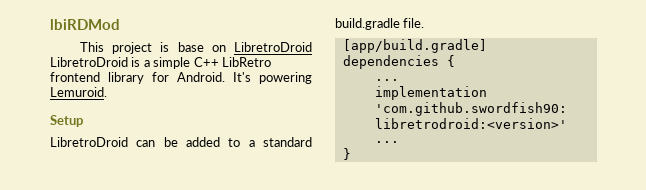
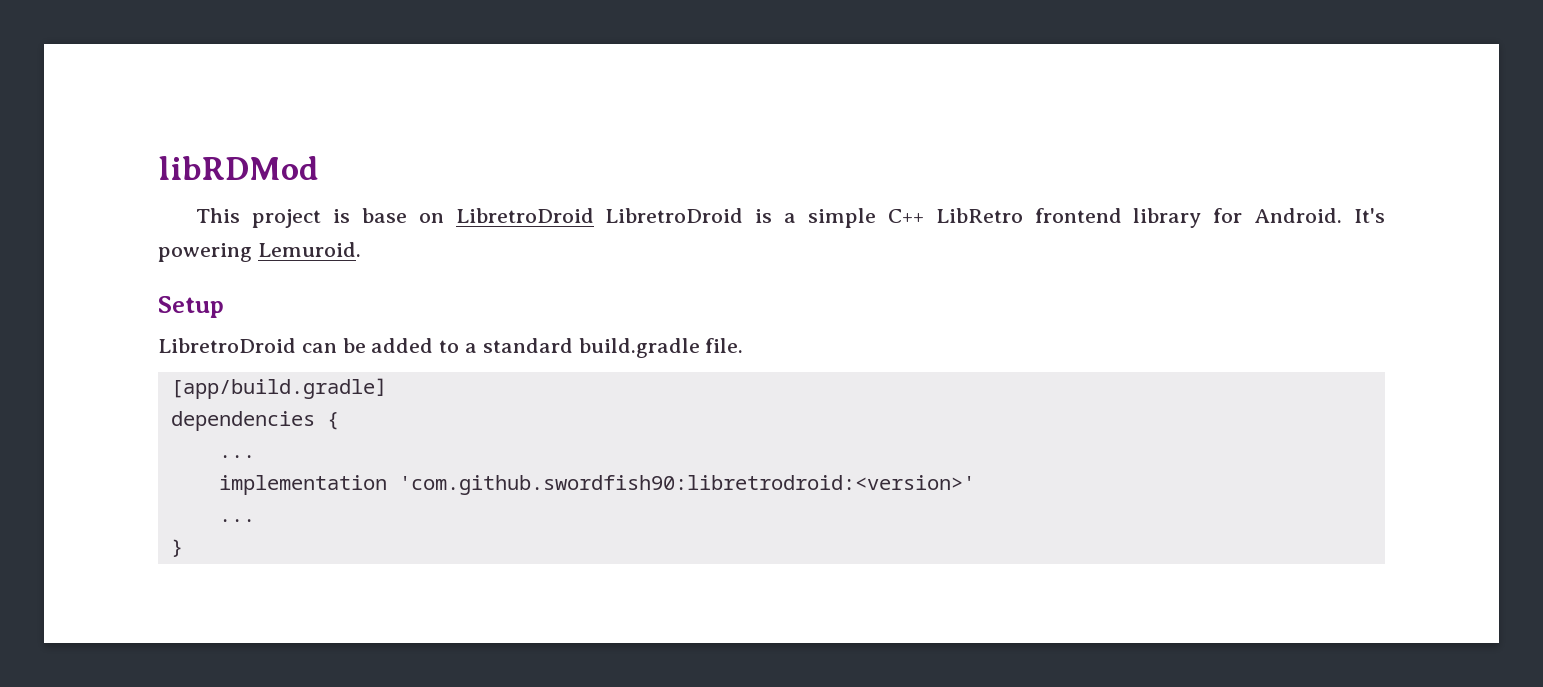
[50,19,120,30] lbiRDMod -> [158,156,319,180] libRDMod

